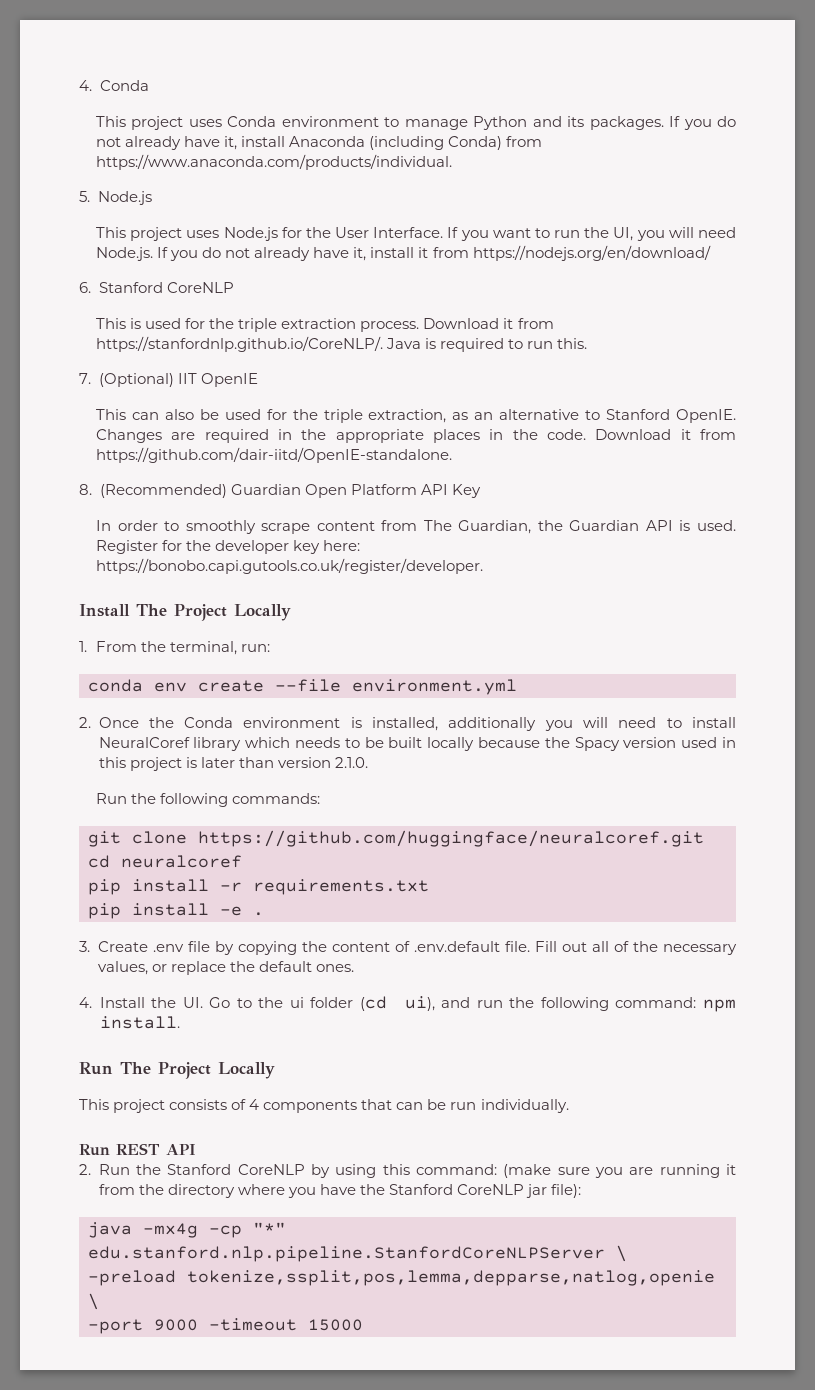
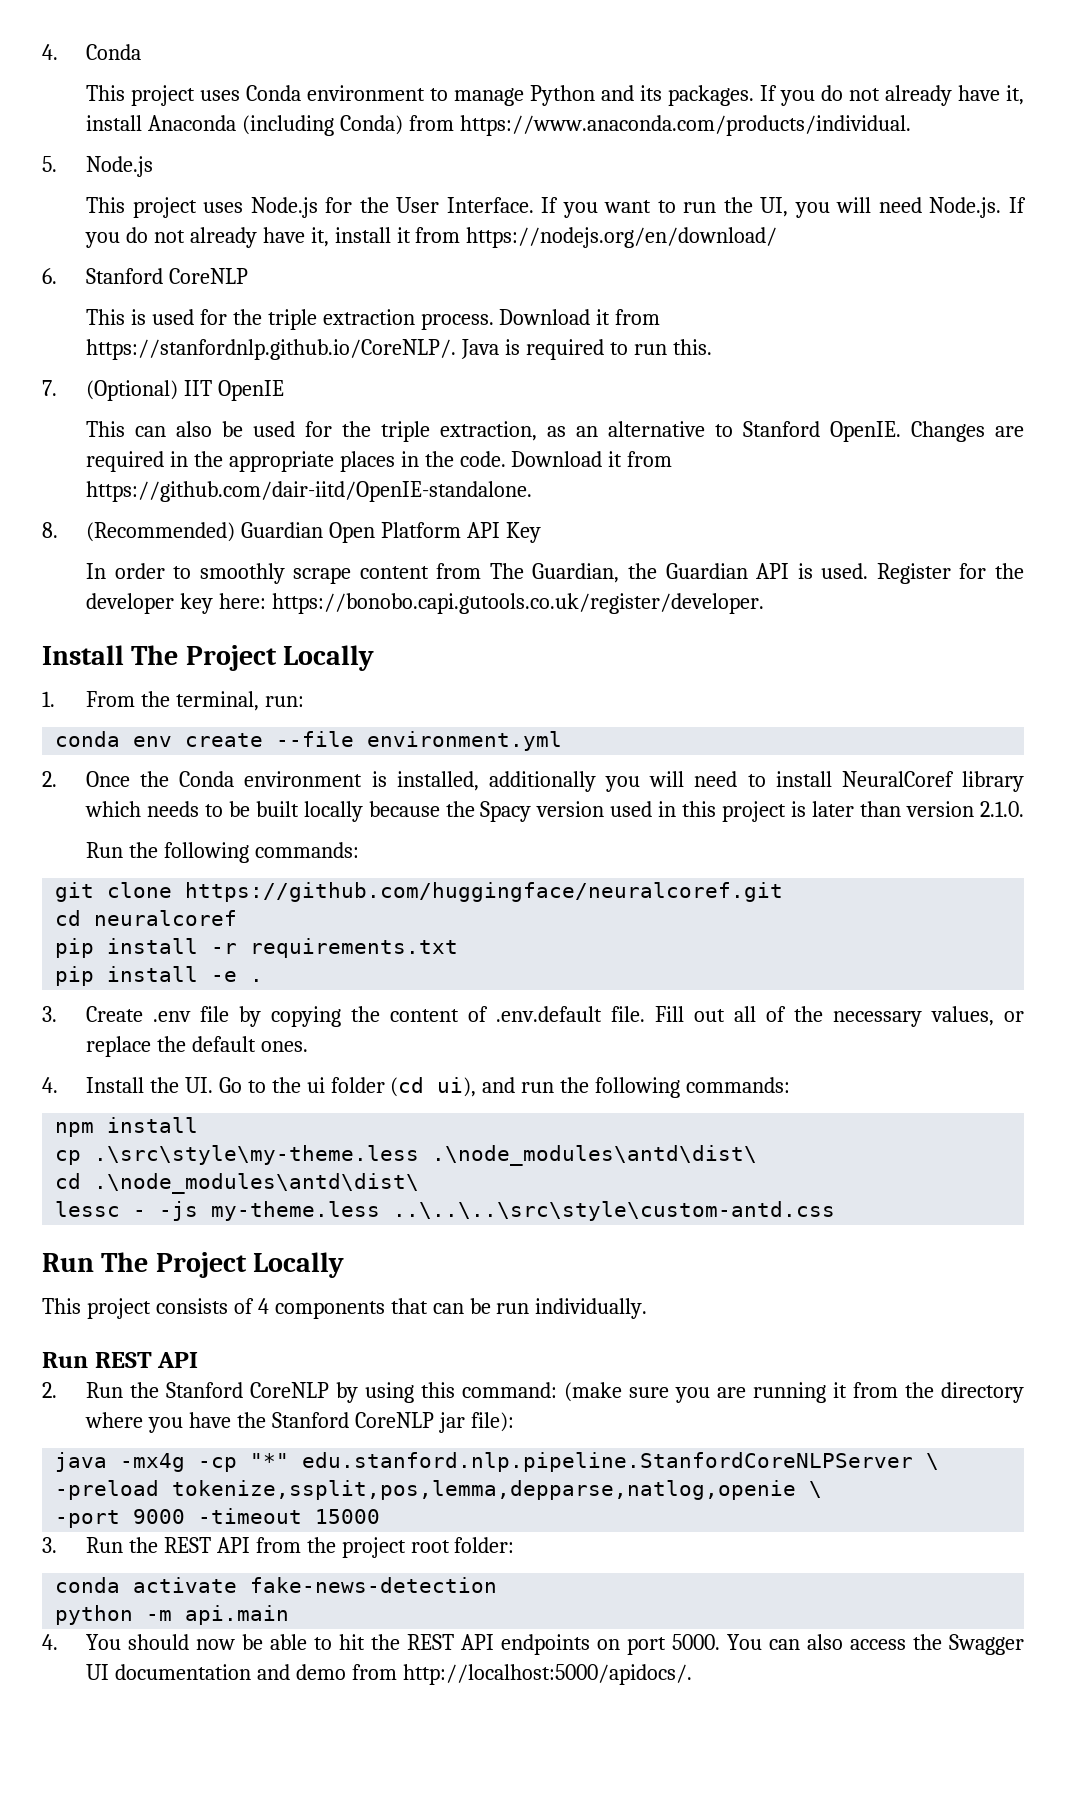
[615,997,736,1012] [99,1016,180,1029] command: npm install. -> [686,1077,791,1093] [55,1117,199,1137] [55,1145,758,1166] [55,1173,420,1194] [55,1201,836,1221] commands: // npm install // cp .\src\style\my-theme.less .\node_modules\antd\dist\ // cd .\node_modules\antd\dist\ // lessc - -js my-theme.less ..\..\..\src\style\custom-antd.css
(363, 1325) none -> [42,1537,515,1558] [55,1577,498,1593] [55,1605,290,1625] [42,1634,1024,1655] [85,1664,692,1685] // 3. Run the REST API from the project root folder: // conda activate fake-news-detection // python -m api.main // 4. You should now be able to hit the REST API endpoints on port 5000. You can also access the Swagger UI documentation and demo from http://localhost:5000/apidocs/.

